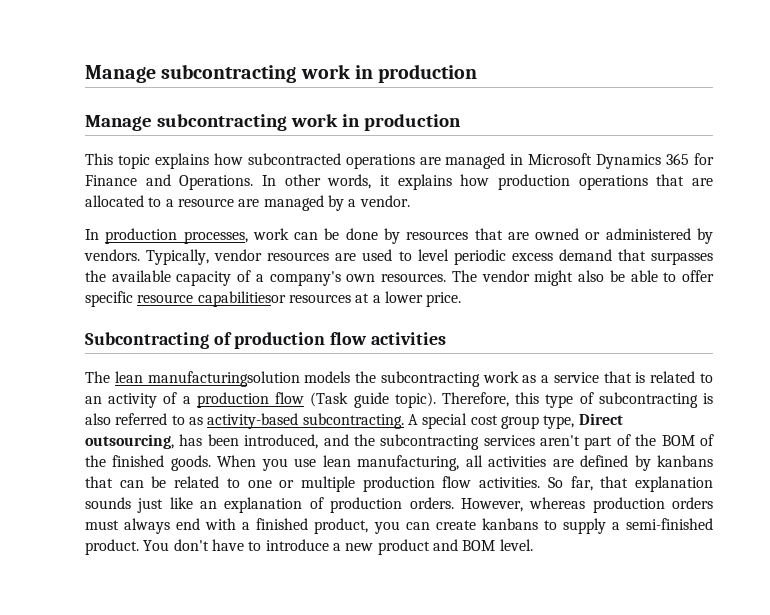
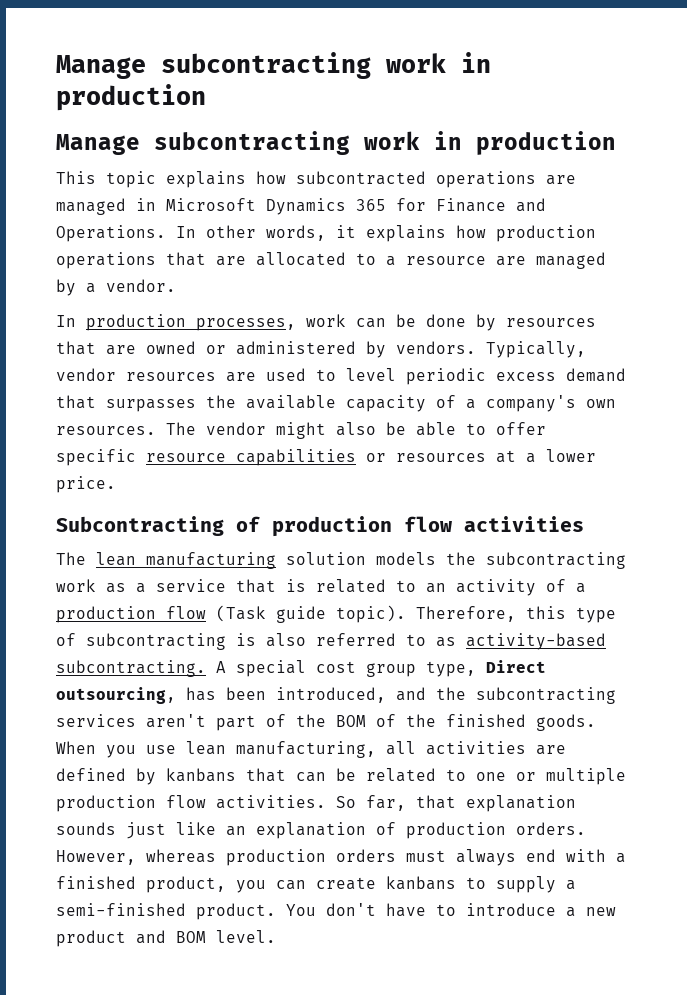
[197,291,286,307] capabilitiesor -> [236,449,386,466] capabilities or
[147,371,300,387] manufacturingsolution -> [146,552,366,569] manufacturing solution

